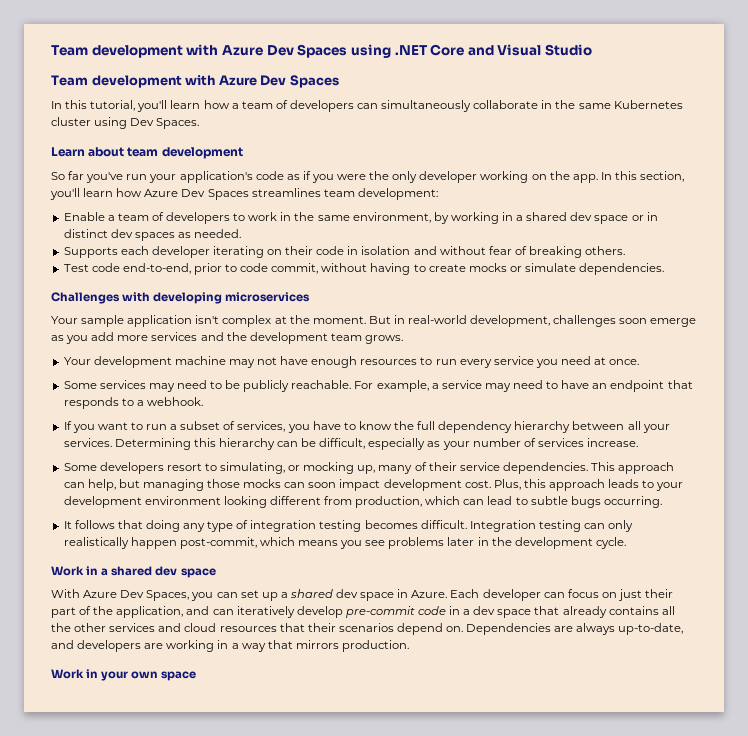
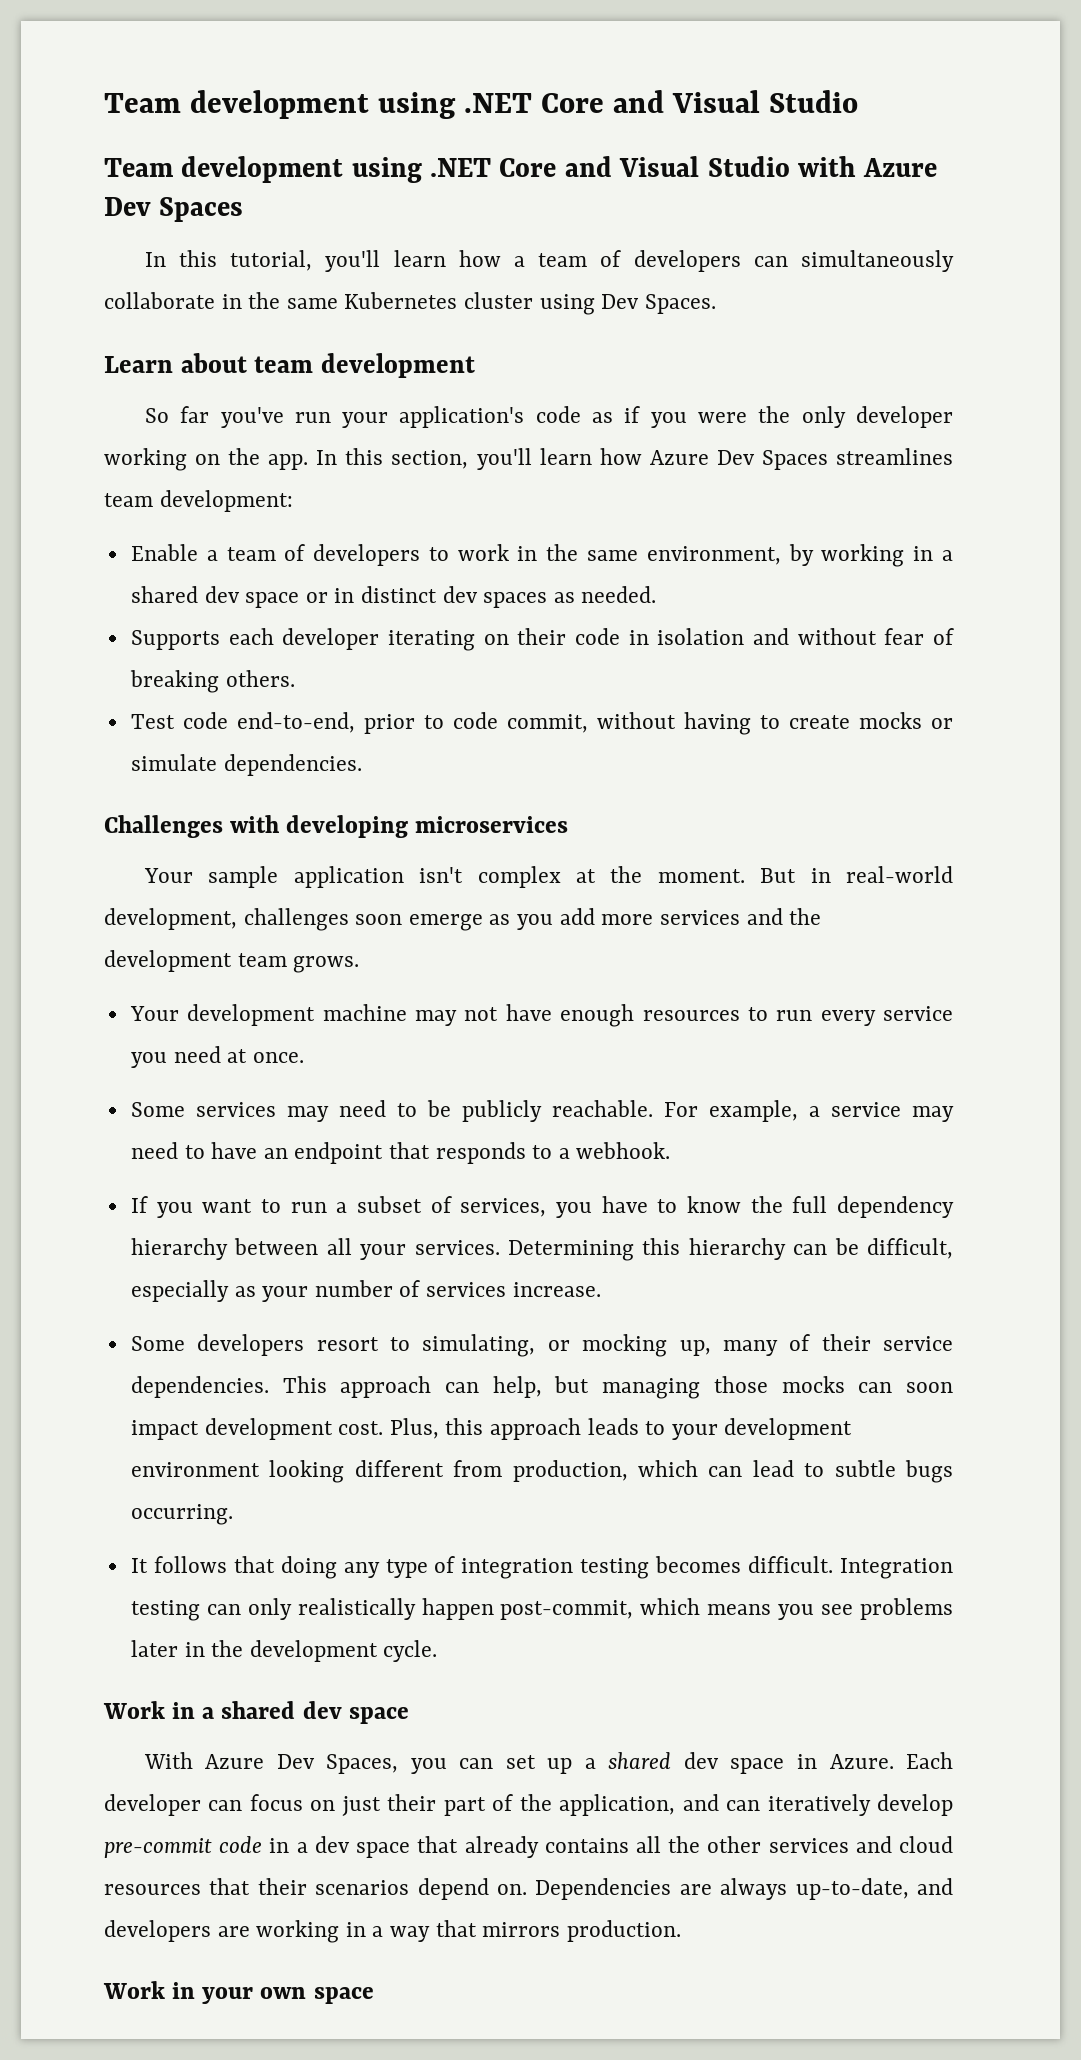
[51,44,348,58] Team development with Azure Dev Spaces -> [104,90,370,119] Team development
(182, 81) none -> [351,156,790,183] using .NET Core and Visual Studio

